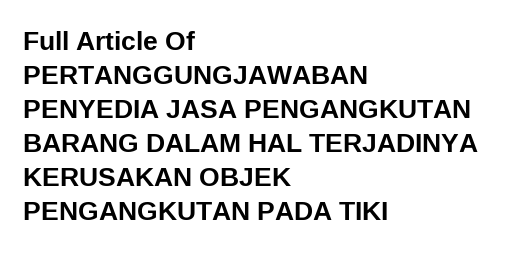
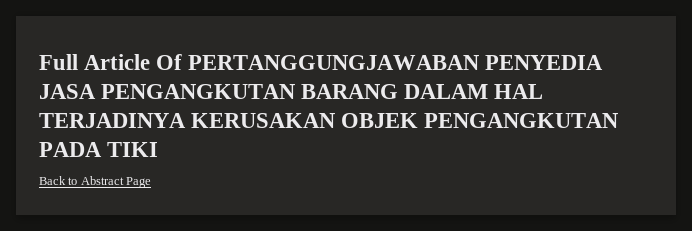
(389, 211) none -> [39,176,152,188] // Back to Abstract Page

